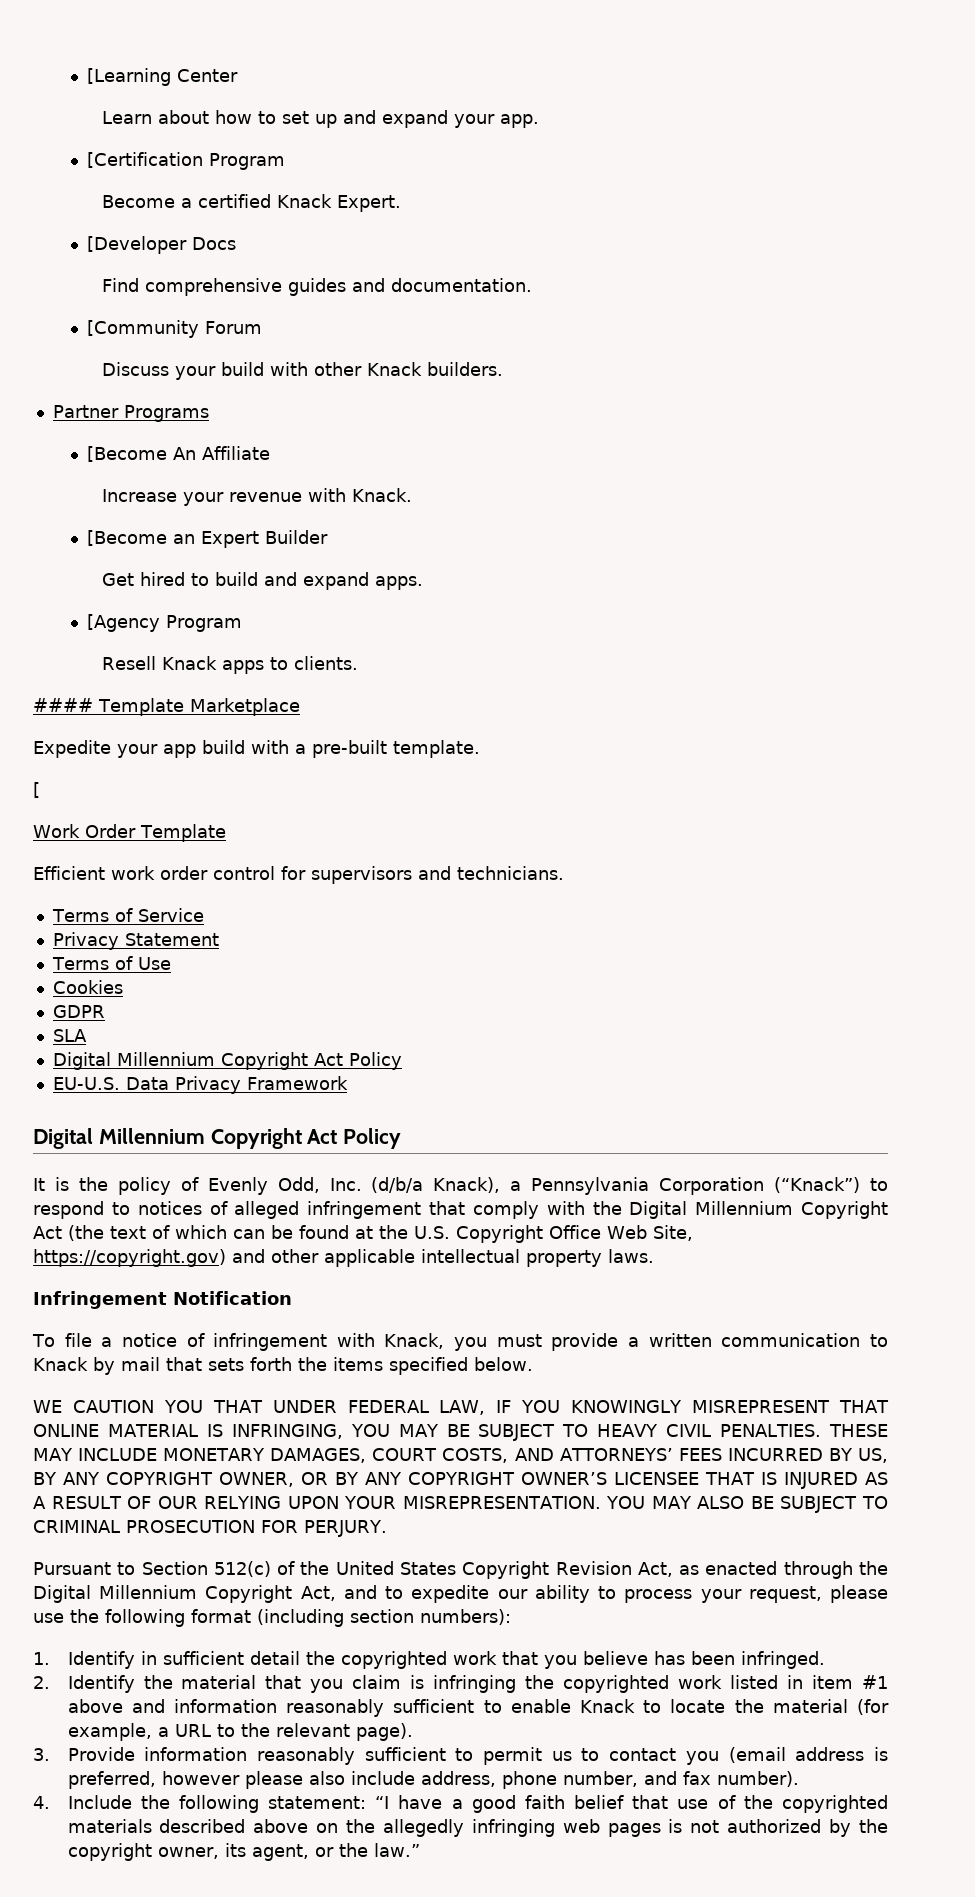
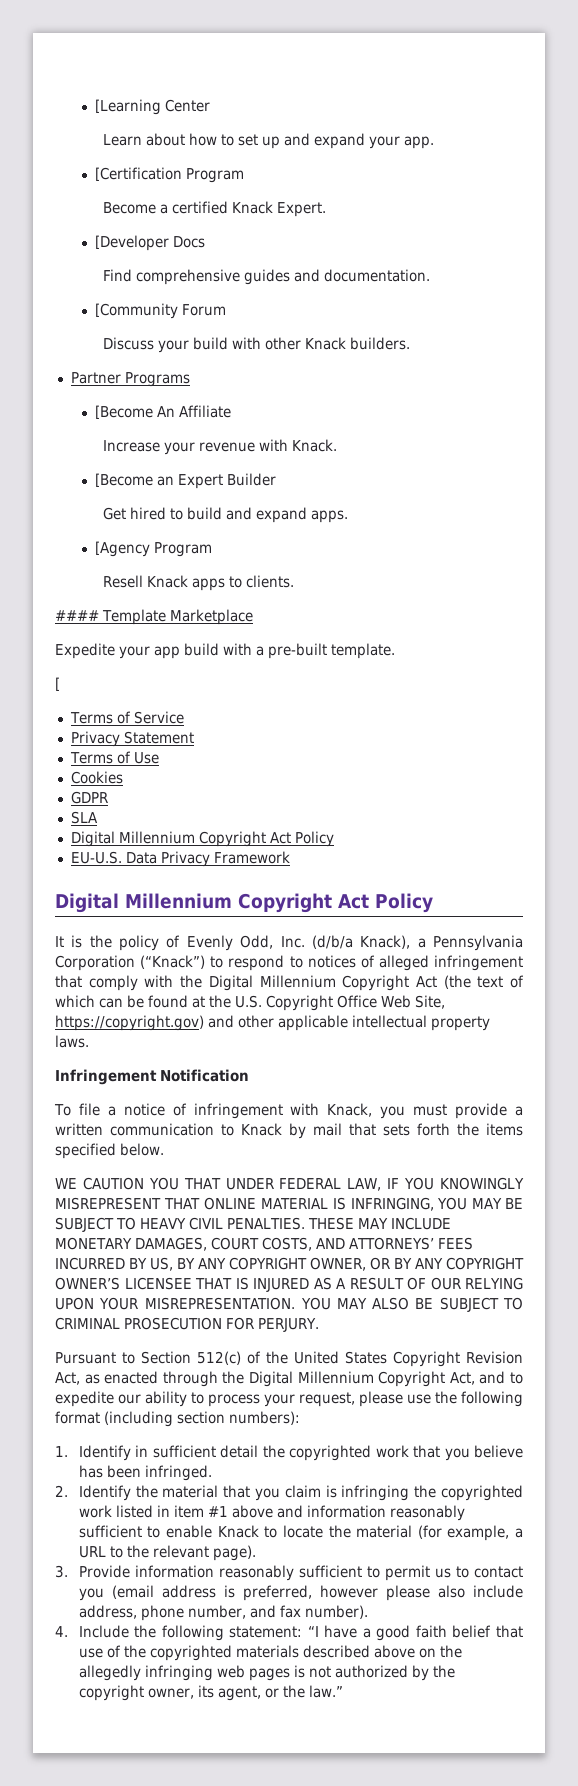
[33,824,226,842] [33,866,564,884] // Work Order Template // Efficient work order control for supervisors and technicians. -> (60, 684) none

